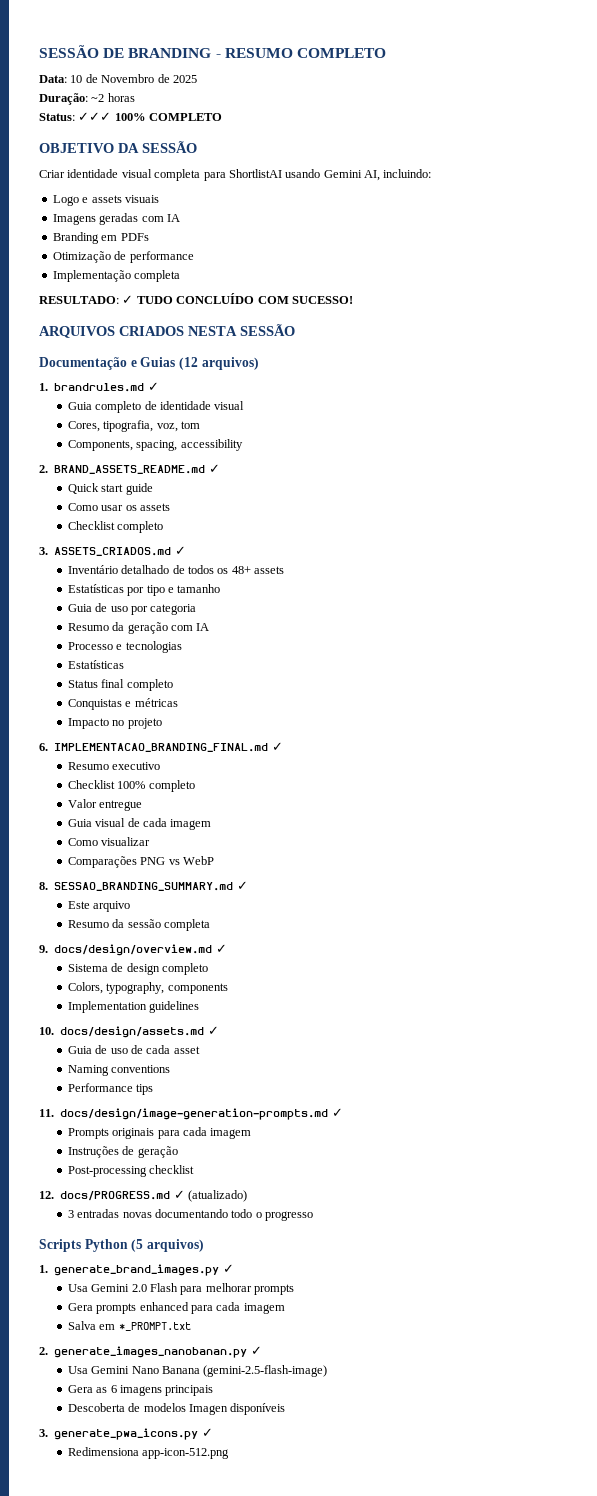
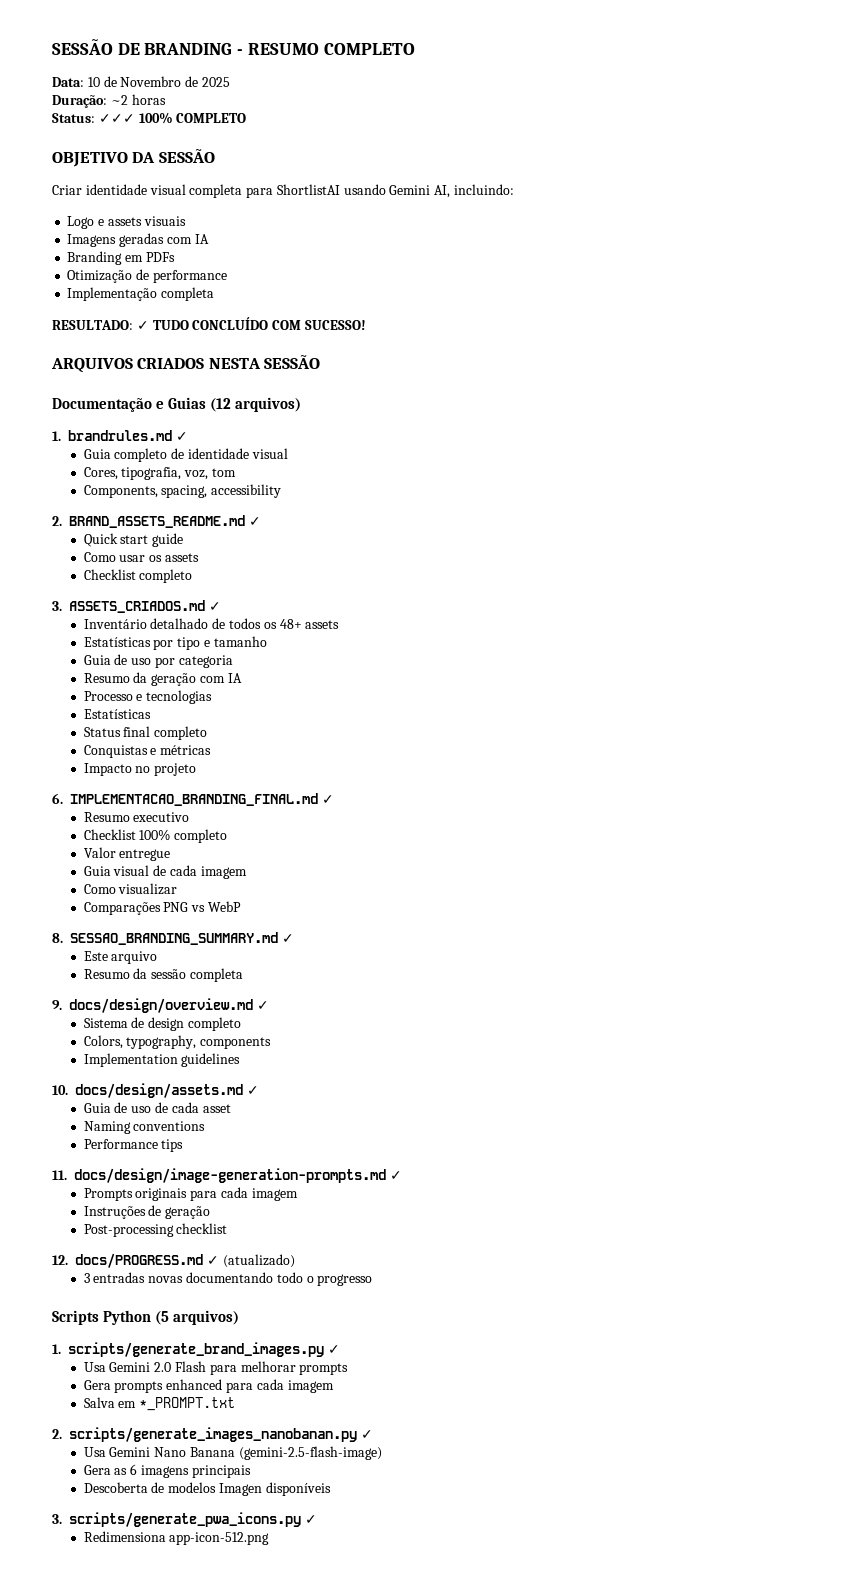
[54,1264,220,1276] generate_brand_images.py -> [68,1342,325,1357] scripts/generate_brand_images.py
[54,1346,248,1358] generate_images_nanobanan.py -> [69,1427,357,1442] scripts/generate_images_nanobanan.py
[54,1428,199,1440] generate_pwa_icons.py -> [69,1512,301,1527] scripts/generate_pwa_icons.py

